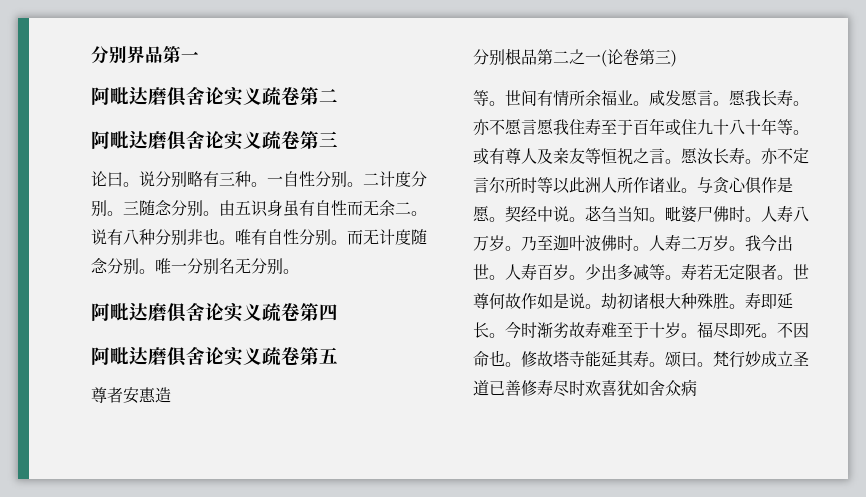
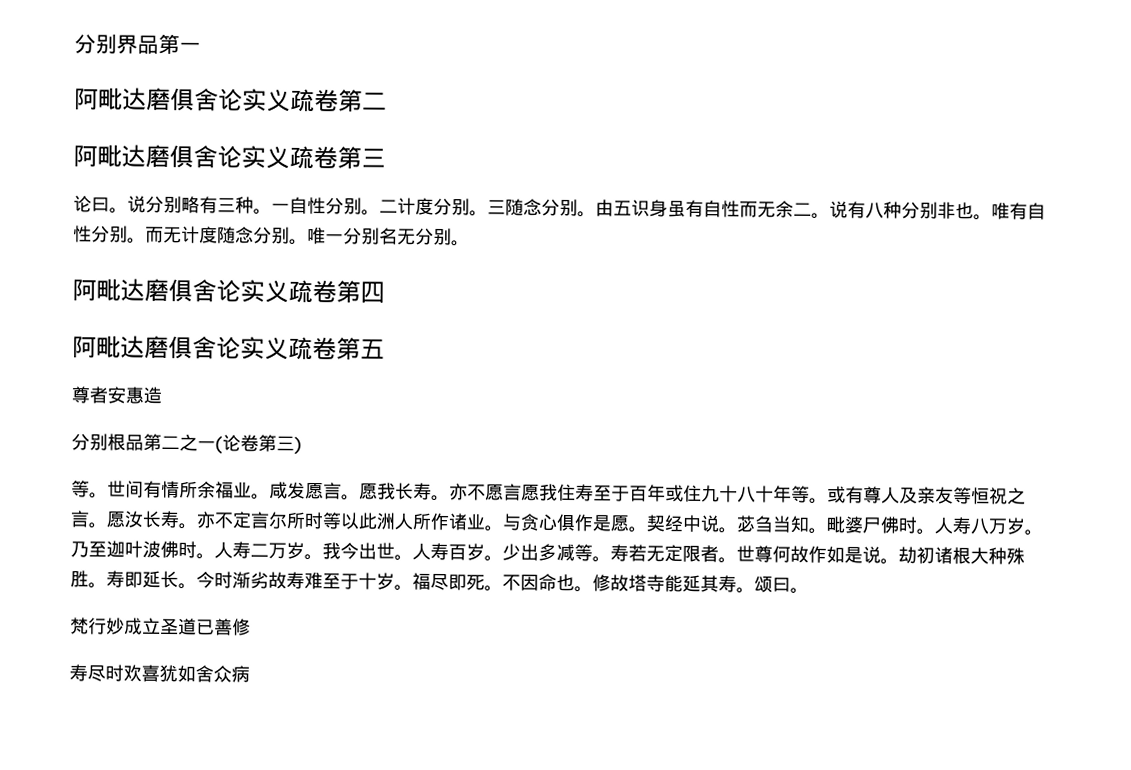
(713, 364) none -> (809, 590) //
(537, 388) none -> (251, 627) //

